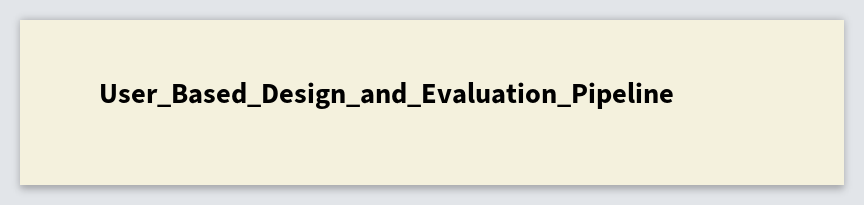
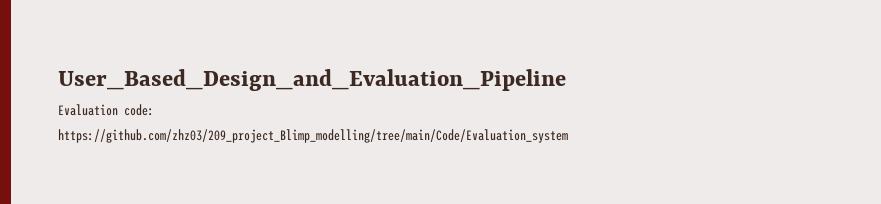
(674, 95) none -> [58,104,154,116] [58,129,568,143] // Evaluation code: // https://github.com/zhz03/209_project_Blimp_modelling/tree/main/Code/Evaluation_system

